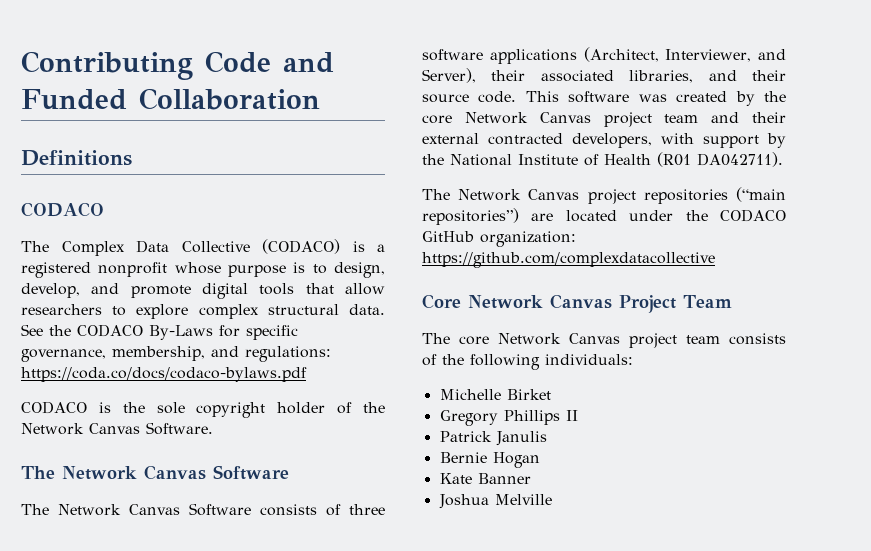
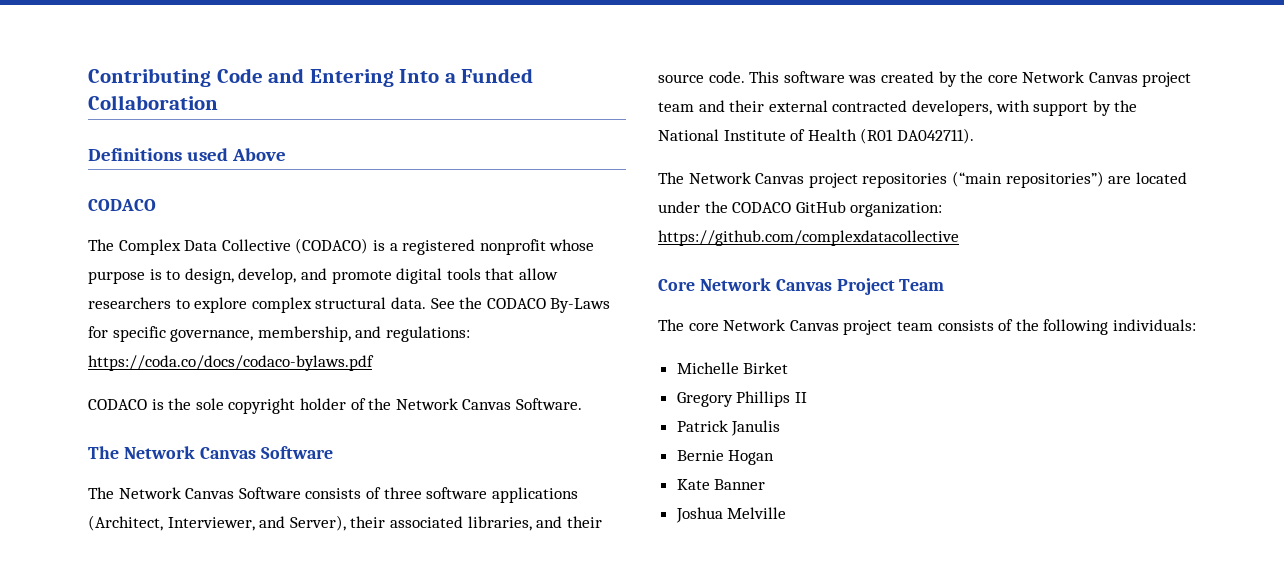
(334, 62) none -> [309,69,456,87] Entering Into a
(132, 158) none -> [186,148,286,161] used Above

